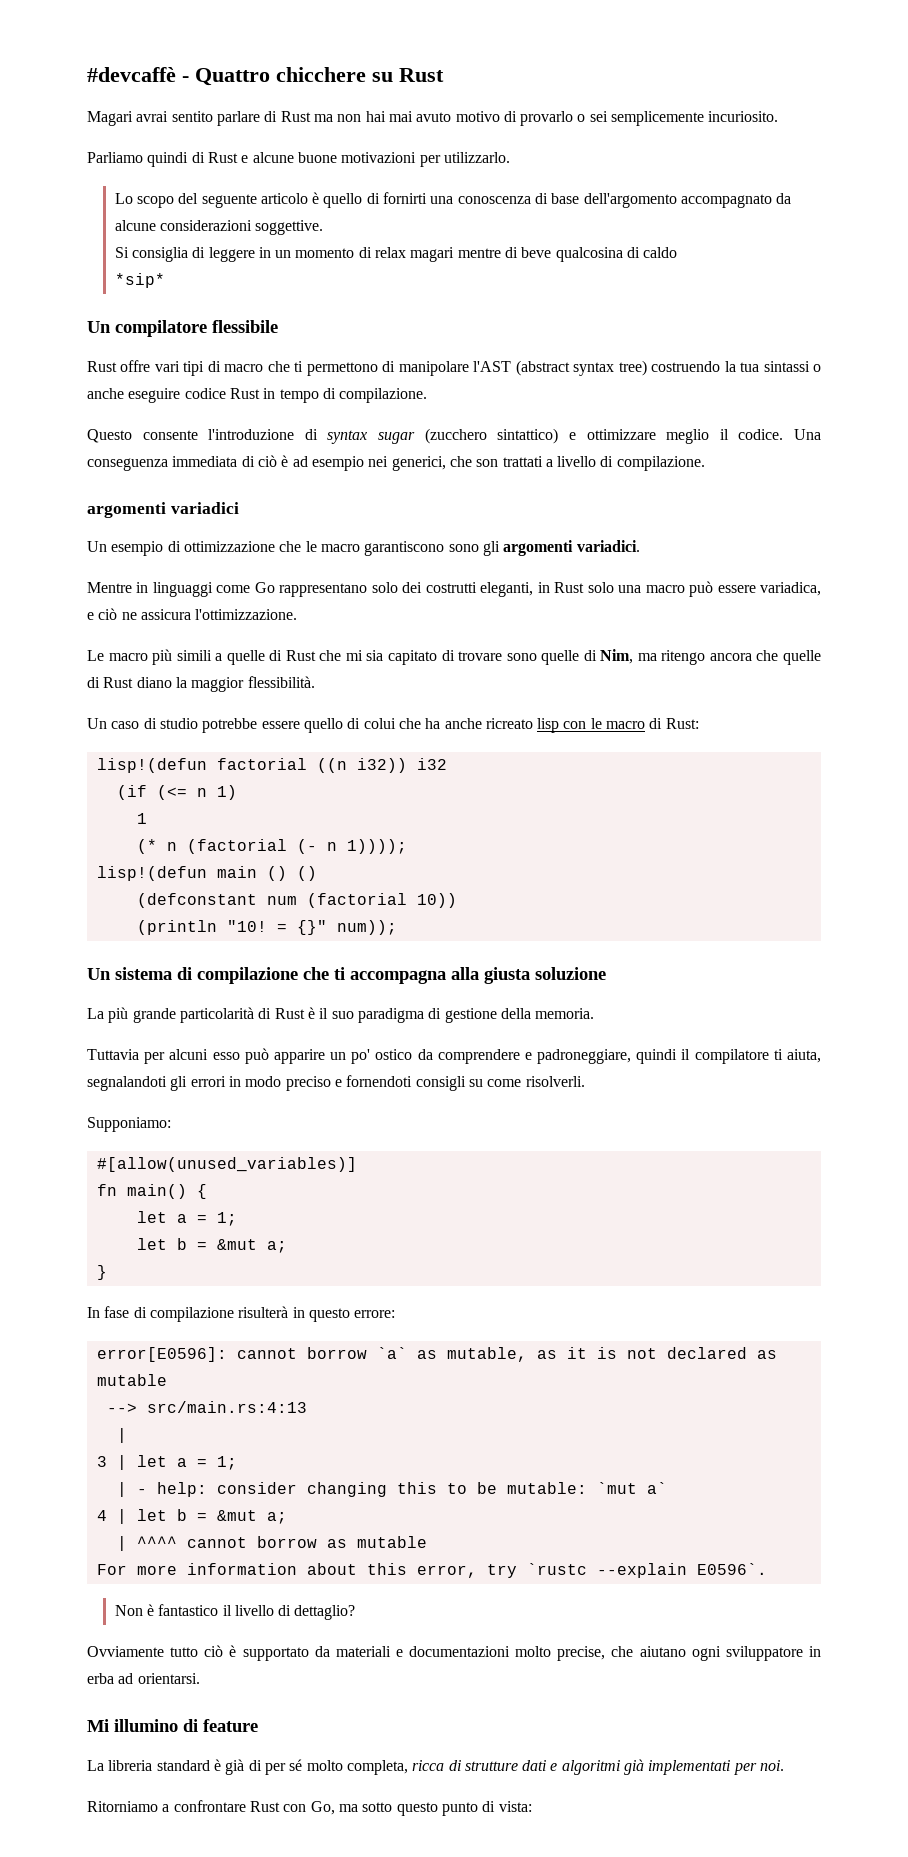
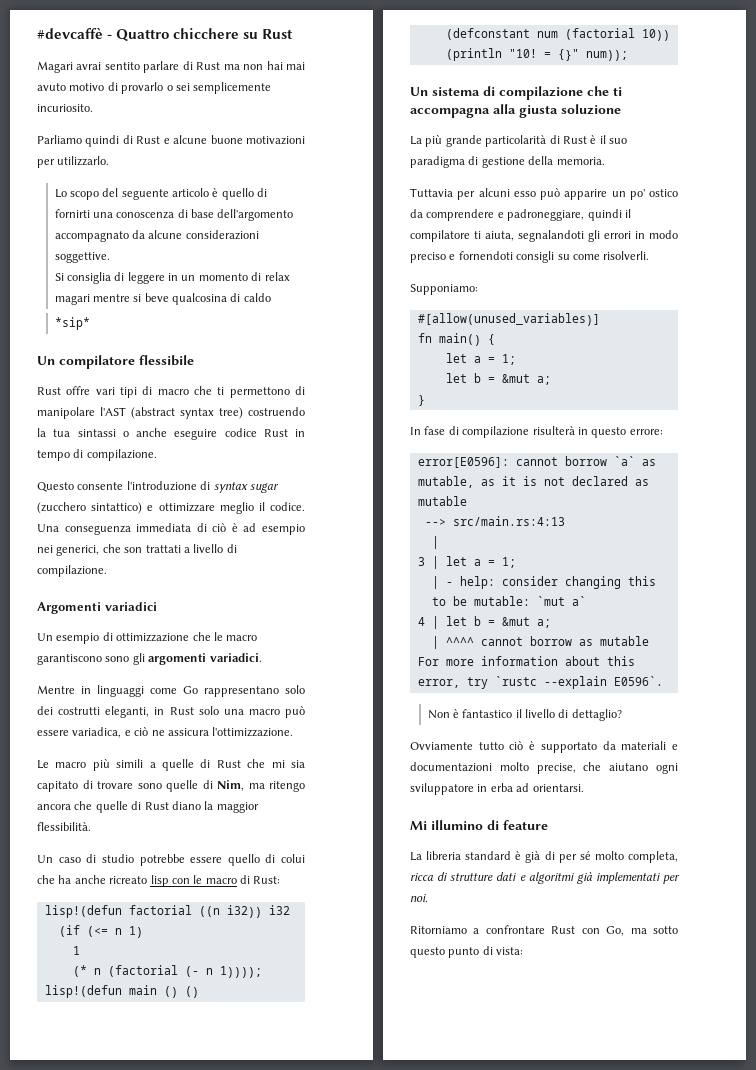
[505,247,519,258] di -> [133,294,142,302] si
[87,502,166,518] argomenti -> [37,602,101,614] Argomenti

